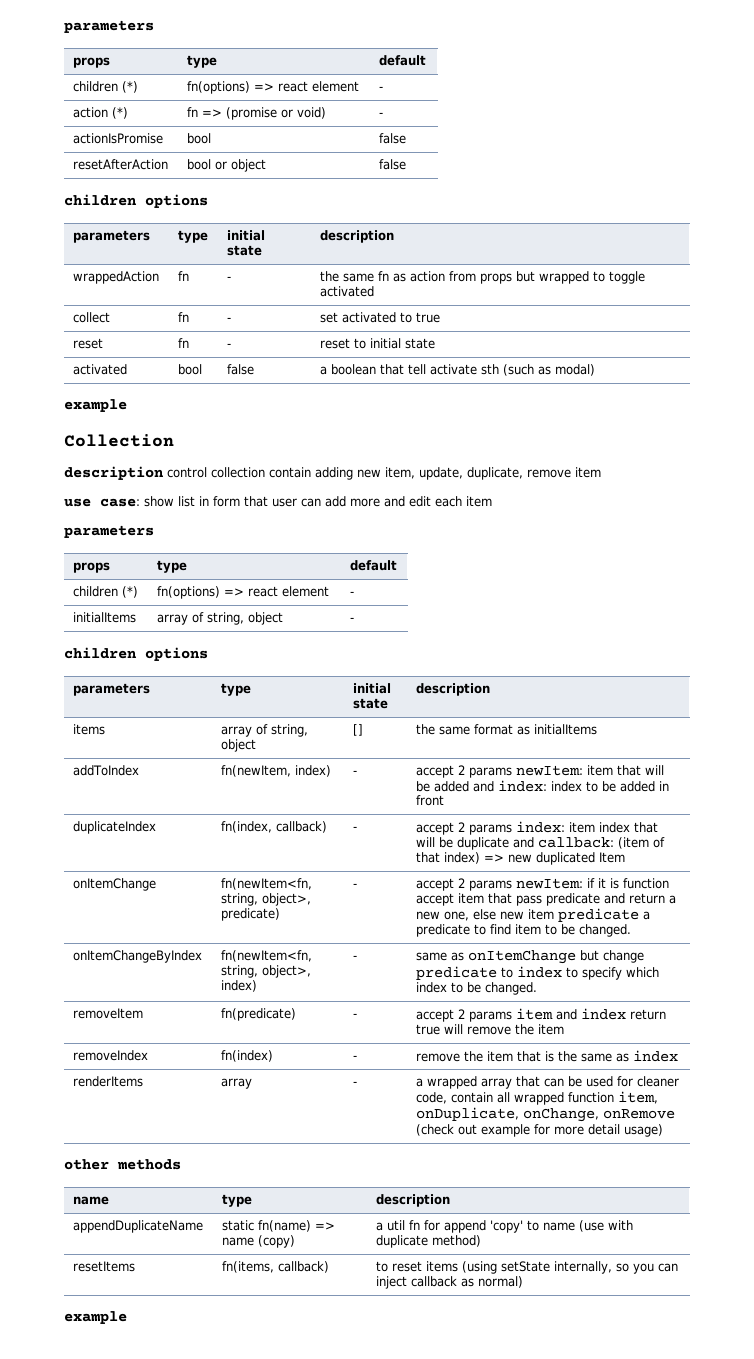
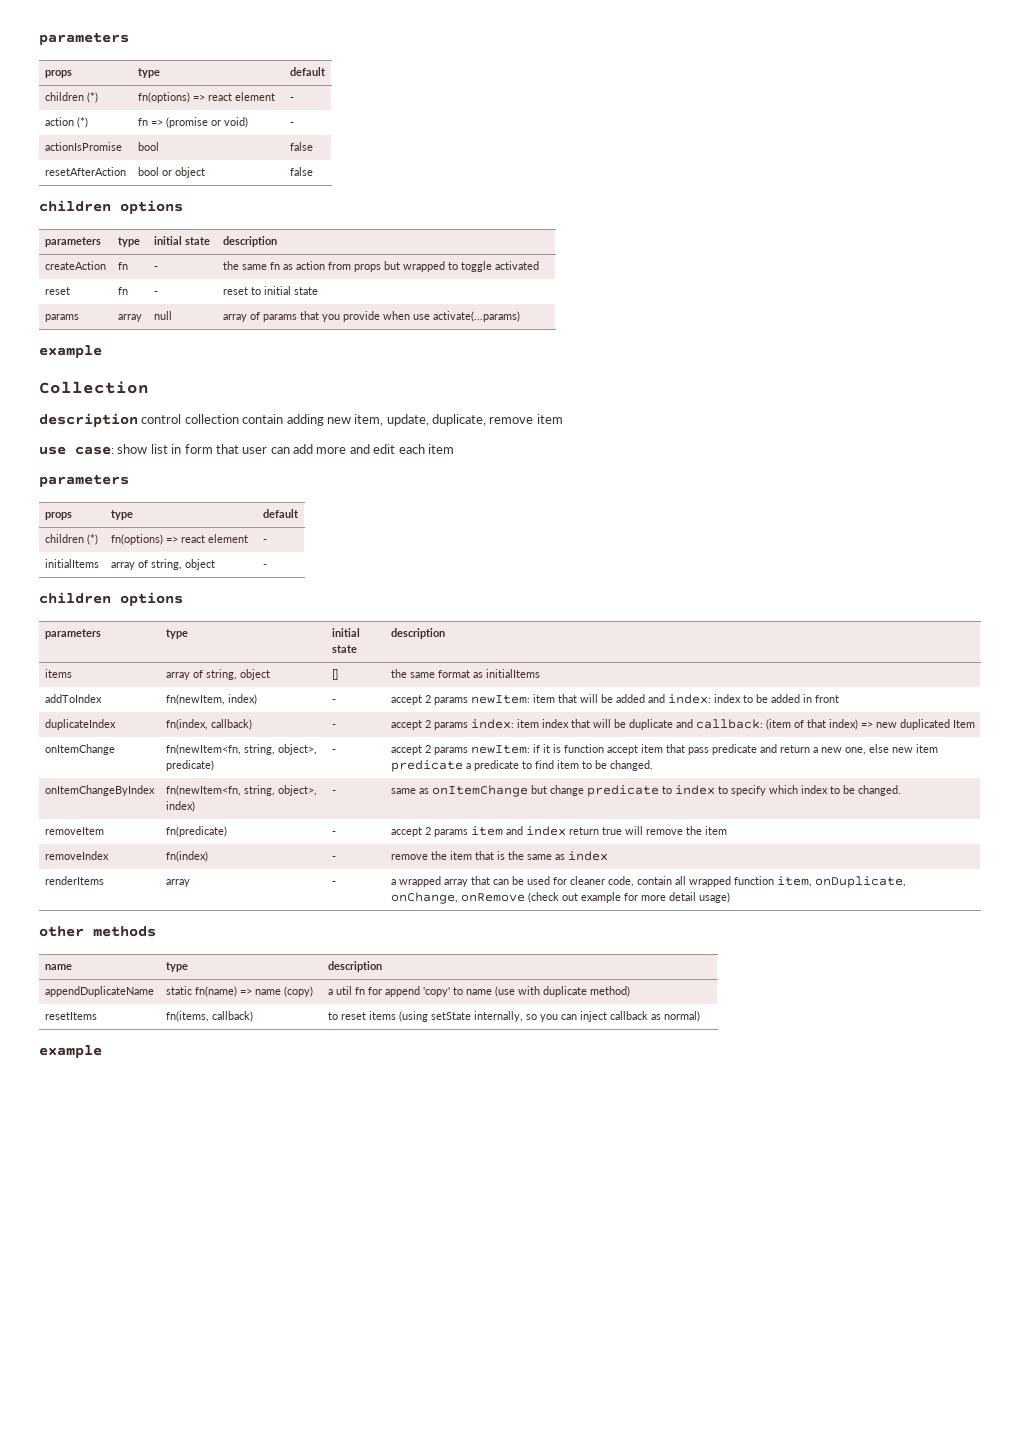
[73,271,160,284] wrappedAction -> [44,261,106,270] createAction
[73,312,111,323] [178,312,190,322] [227,317,232,322] [320,312,441,323] // collect | fn | - | set activated to true -> (539, 265) none
[73,364,128,375] [178,364,203,375] [227,364,255,375] [320,364,596,376] activated | bool | false | a boolean that tell activate sth (such as modal) -> [44,314,79,322] [117,314,142,322] [153,311,172,320] [222,311,520,322] params | array | null | array of params that you provide when use activate(...params)

